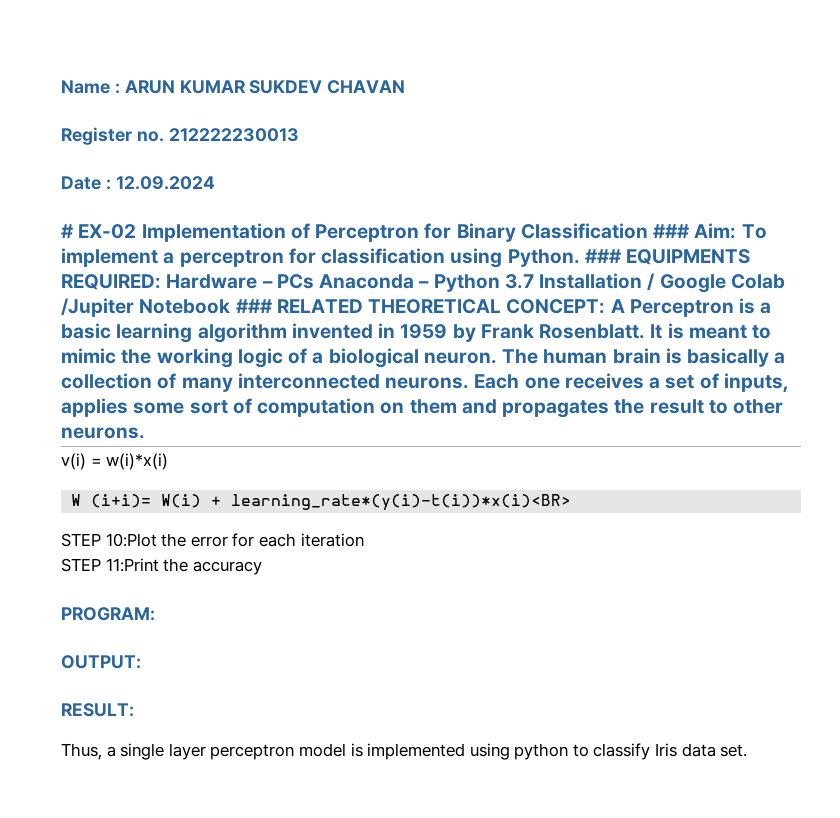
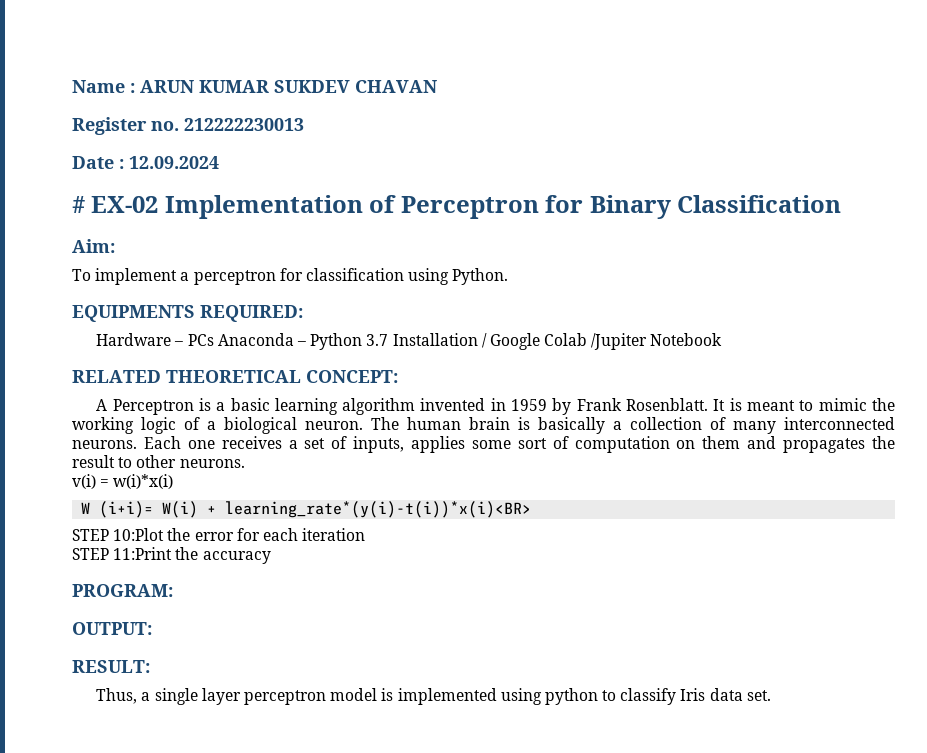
[653,224,691,238] ### -> (842, 204) //
(737, 231) none -> (115, 246) //
[584,249,622,263] ### -> (509, 276) //
(161, 282) none -> (303, 313) //
[235,299,273,313] ### -> (723, 339) //
(606, 306) none -> (398, 376) //

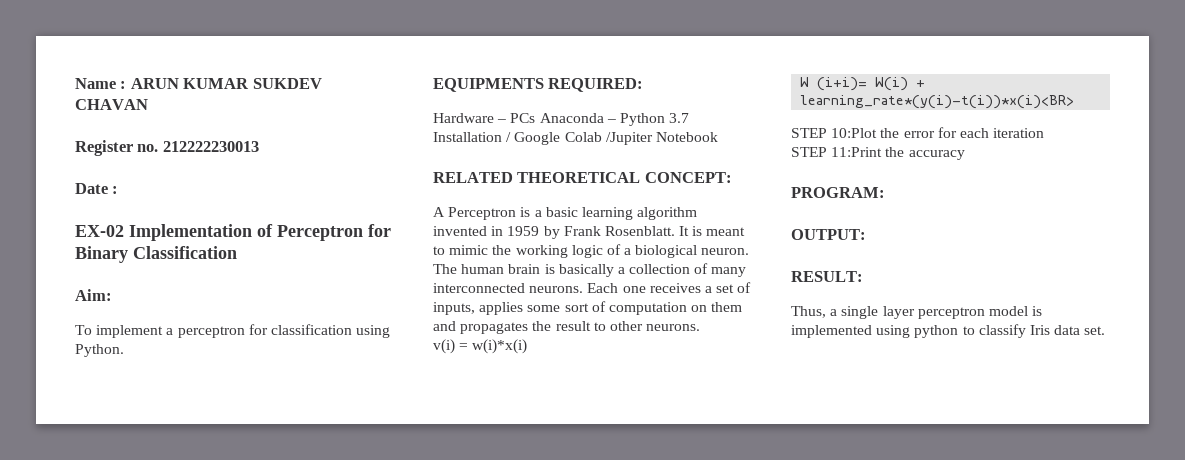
[129,156,219,169] [72,196,85,213] 12.09.2024 // # -> (119, 190) //

